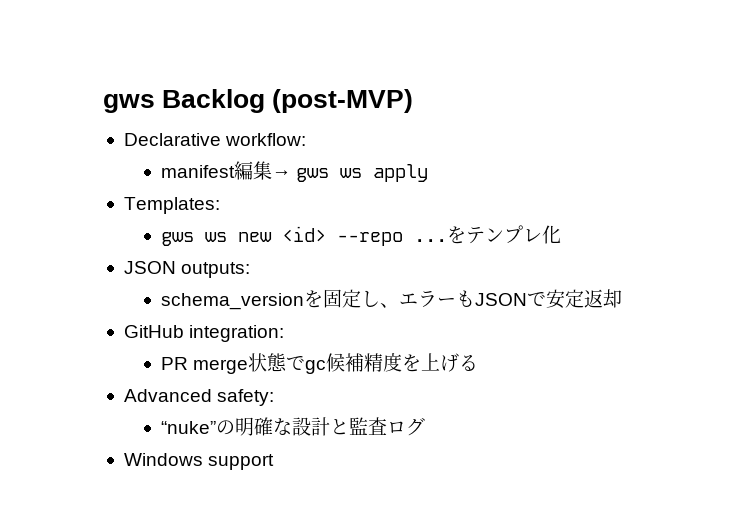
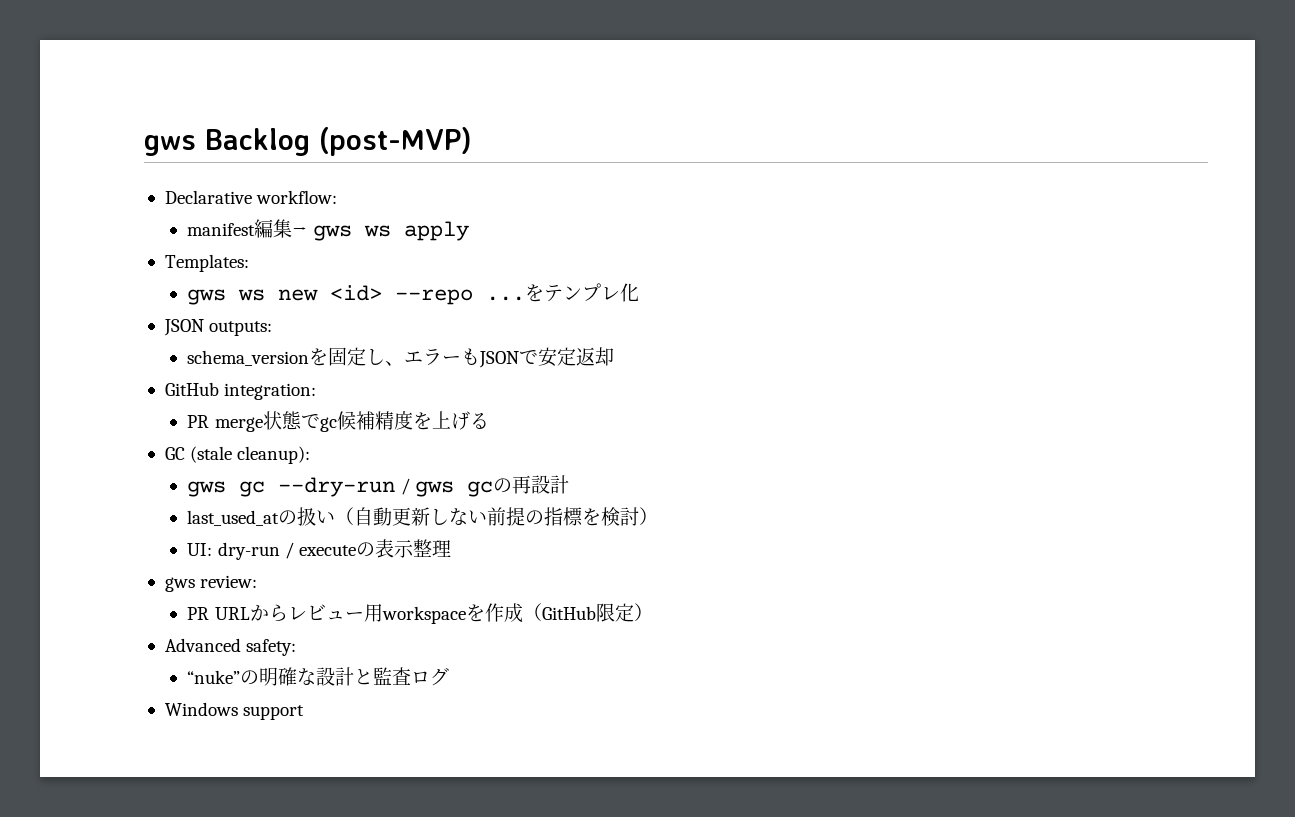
(478, 363) none -> [164,446,311,464] [187,475,569,497] [187,507,659,526] [187,539,451,560] [164,575,258,592] [187,603,653,624] // GC (stale cleanup): // gws gc --dry-run / gws gcの再設計 // last_used_atの扱い（自動更新しない前提の指標を検討） // UI: dry-run / executeの表示整理 // gws review: // PR URLからレビュー用workspaceを作成（GitHub限定）

